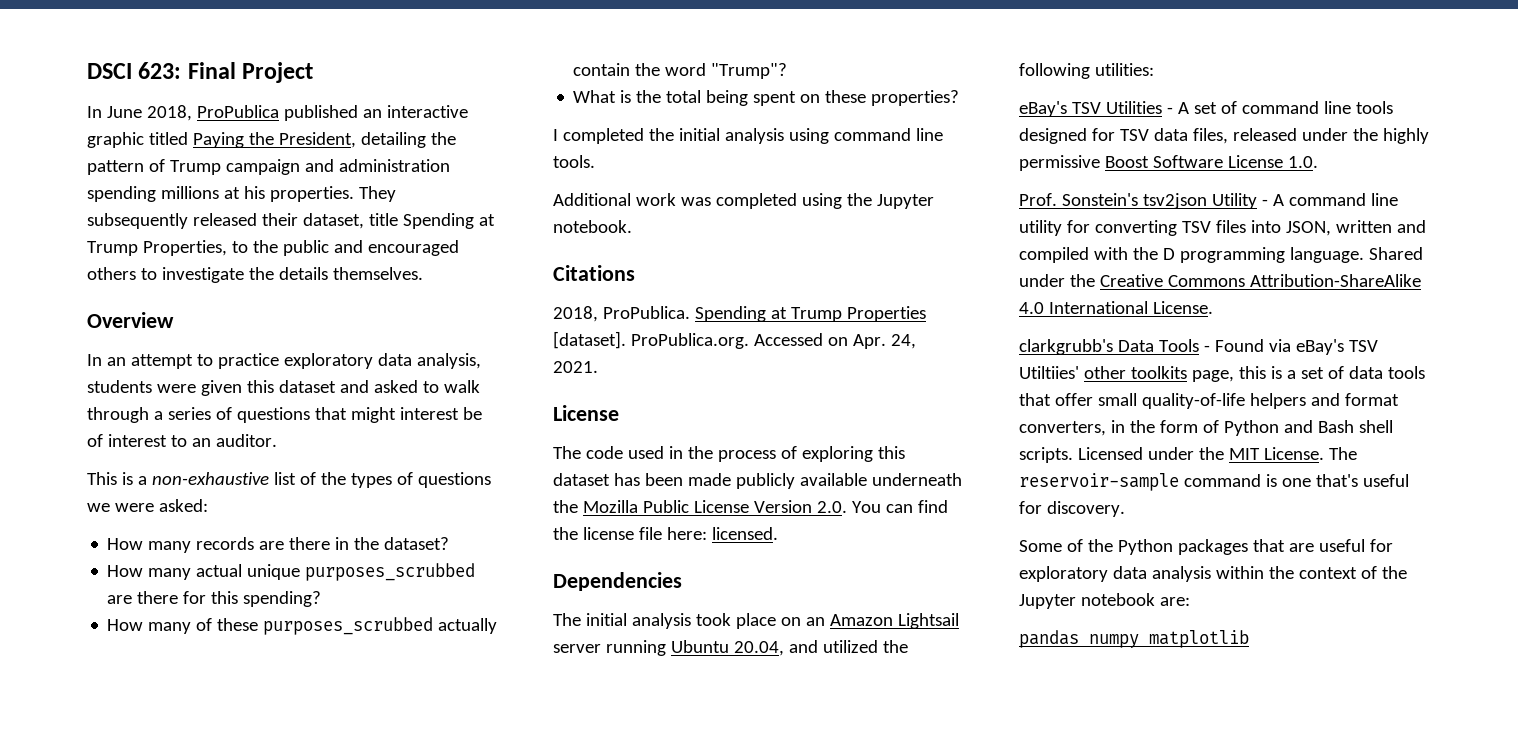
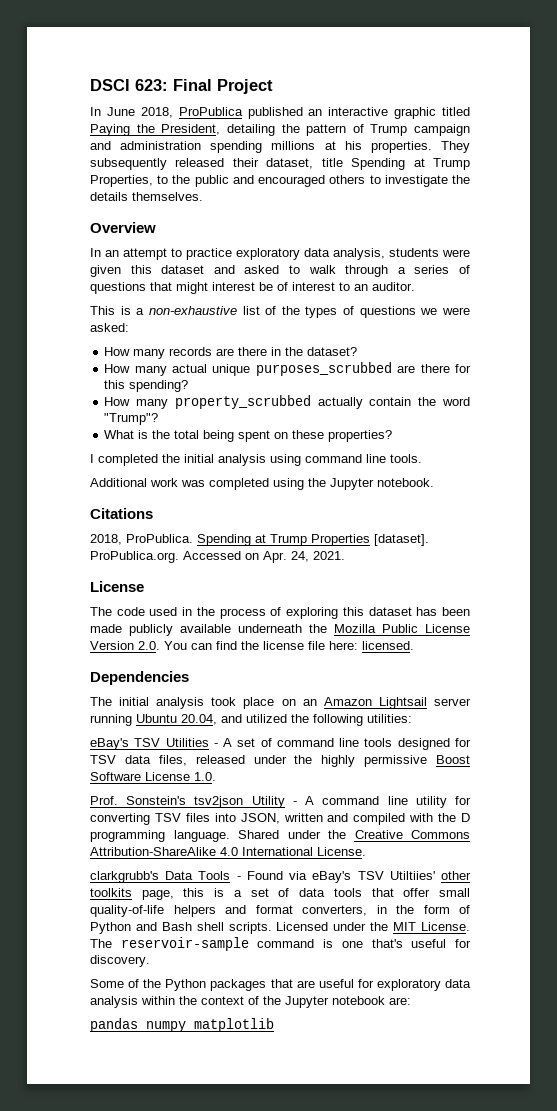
[196,617,434,635] of these purposes_scrubbed -> [174,395,311,409] property_scrubbed

